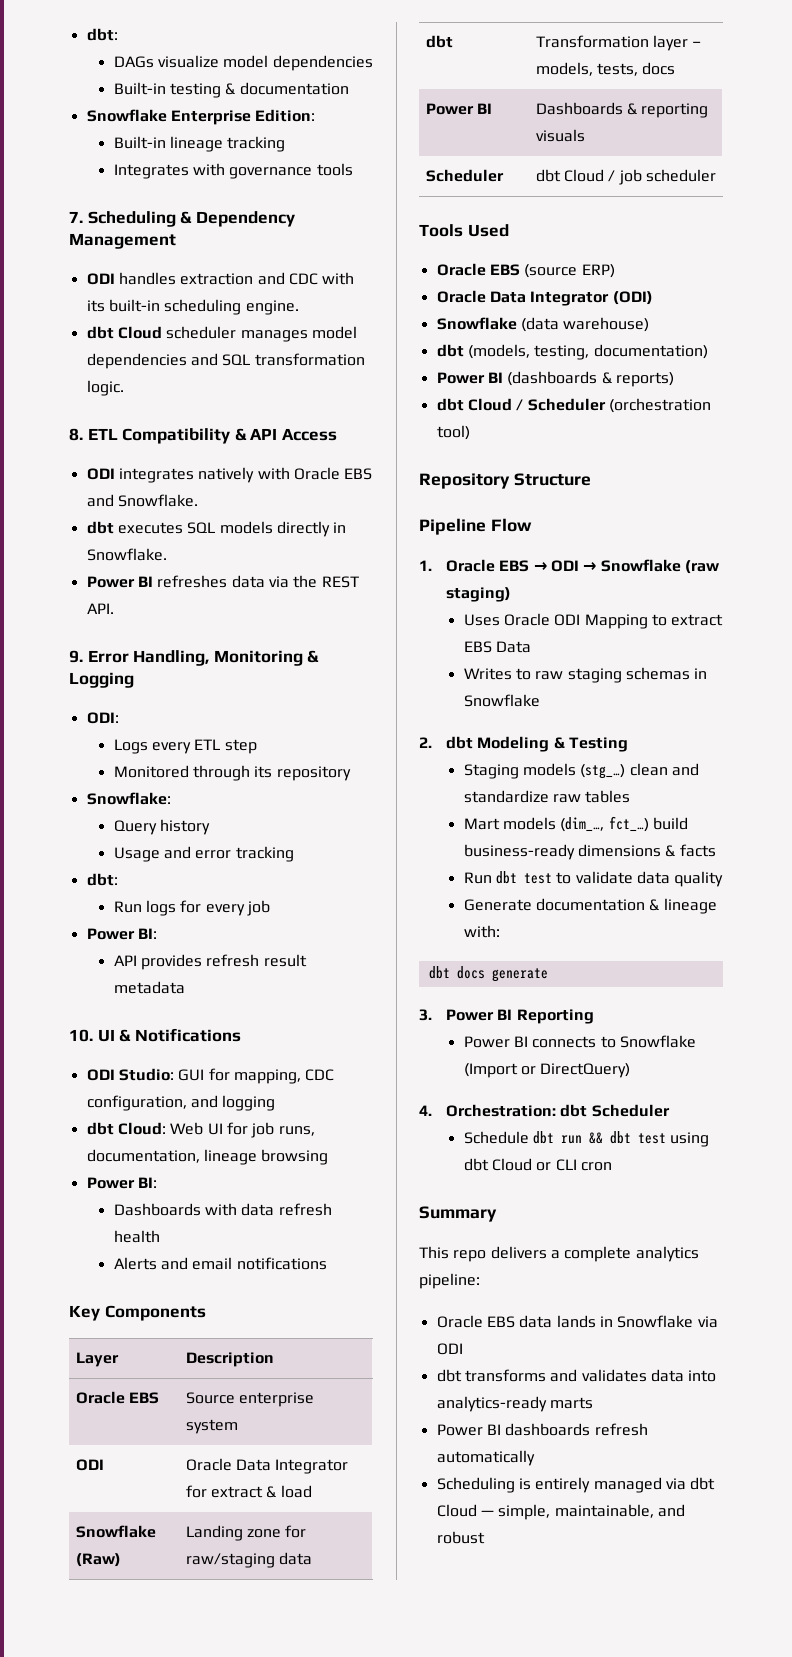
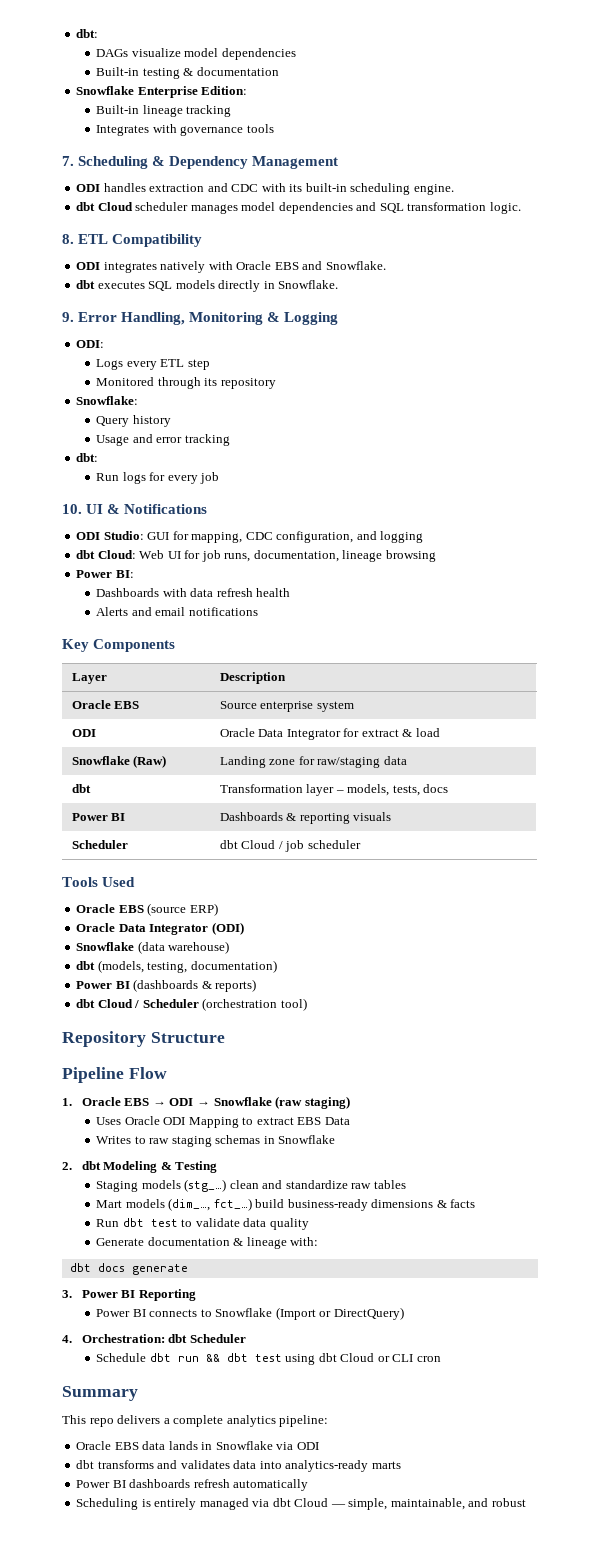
[234,428,337,441] & API Access -> (203, 240) none
[86,575,359,588] [86,603,114,614] // Power BI refreshes data via the REST API. -> (339, 284) none
[86,928,157,940] [113,954,307,970] [113,981,185,994] // Power BI: // API provides refresh result metadata -> (220, 478) none

